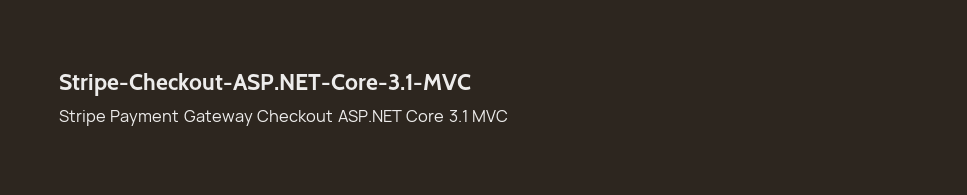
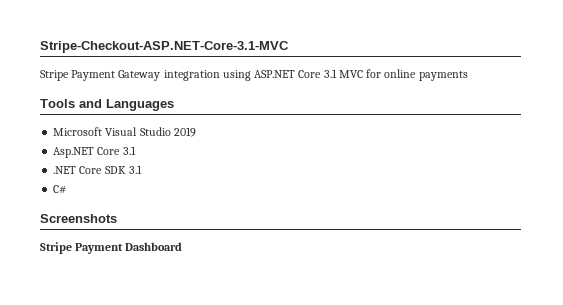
[257,110,334,122] Checkout -> [163,70,251,81] integration using
(509, 116) none -> [366,69,468,81] [40,99,174,111] [53,127,196,137] [53,146,136,158] [53,165,142,174] [53,185,67,194] [40,214,117,223] [40,242,183,254] for online payments // Tools and Languages // Microsoft Visual Studio 2019 // Asp.NET Core 3.1 // .NET Core SDK 3.1 // C# // Screenshots // Stripe Payment Dashboard

